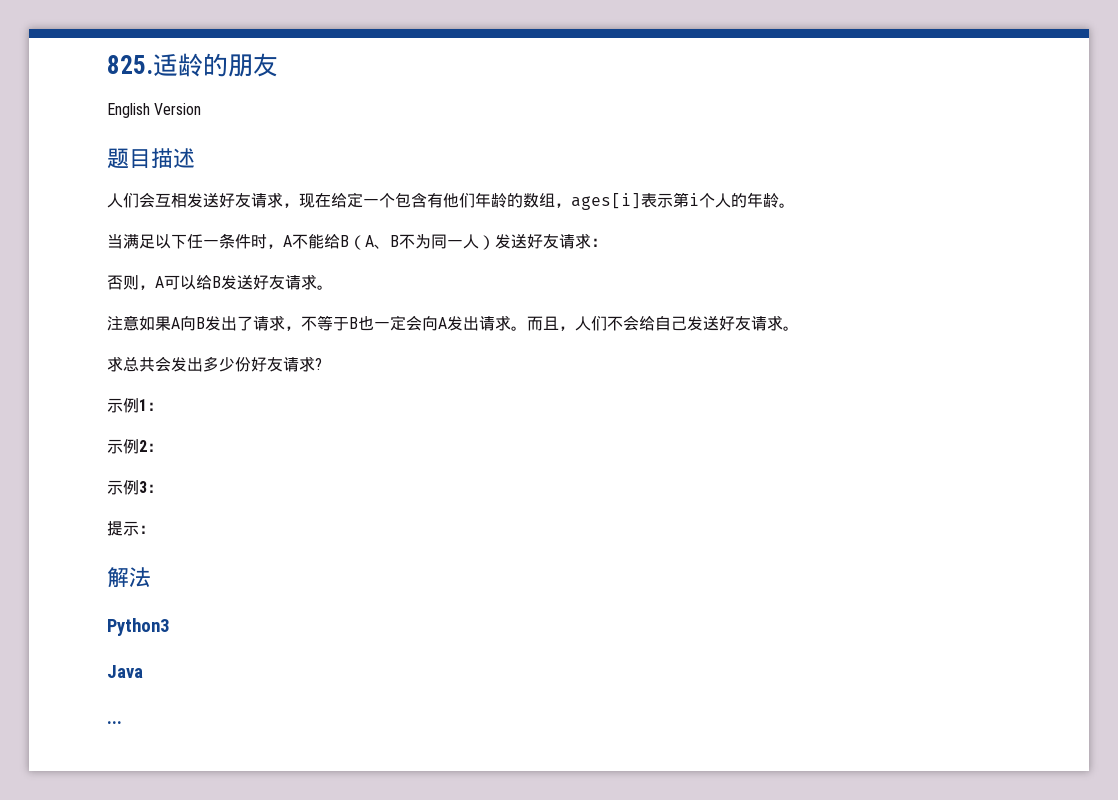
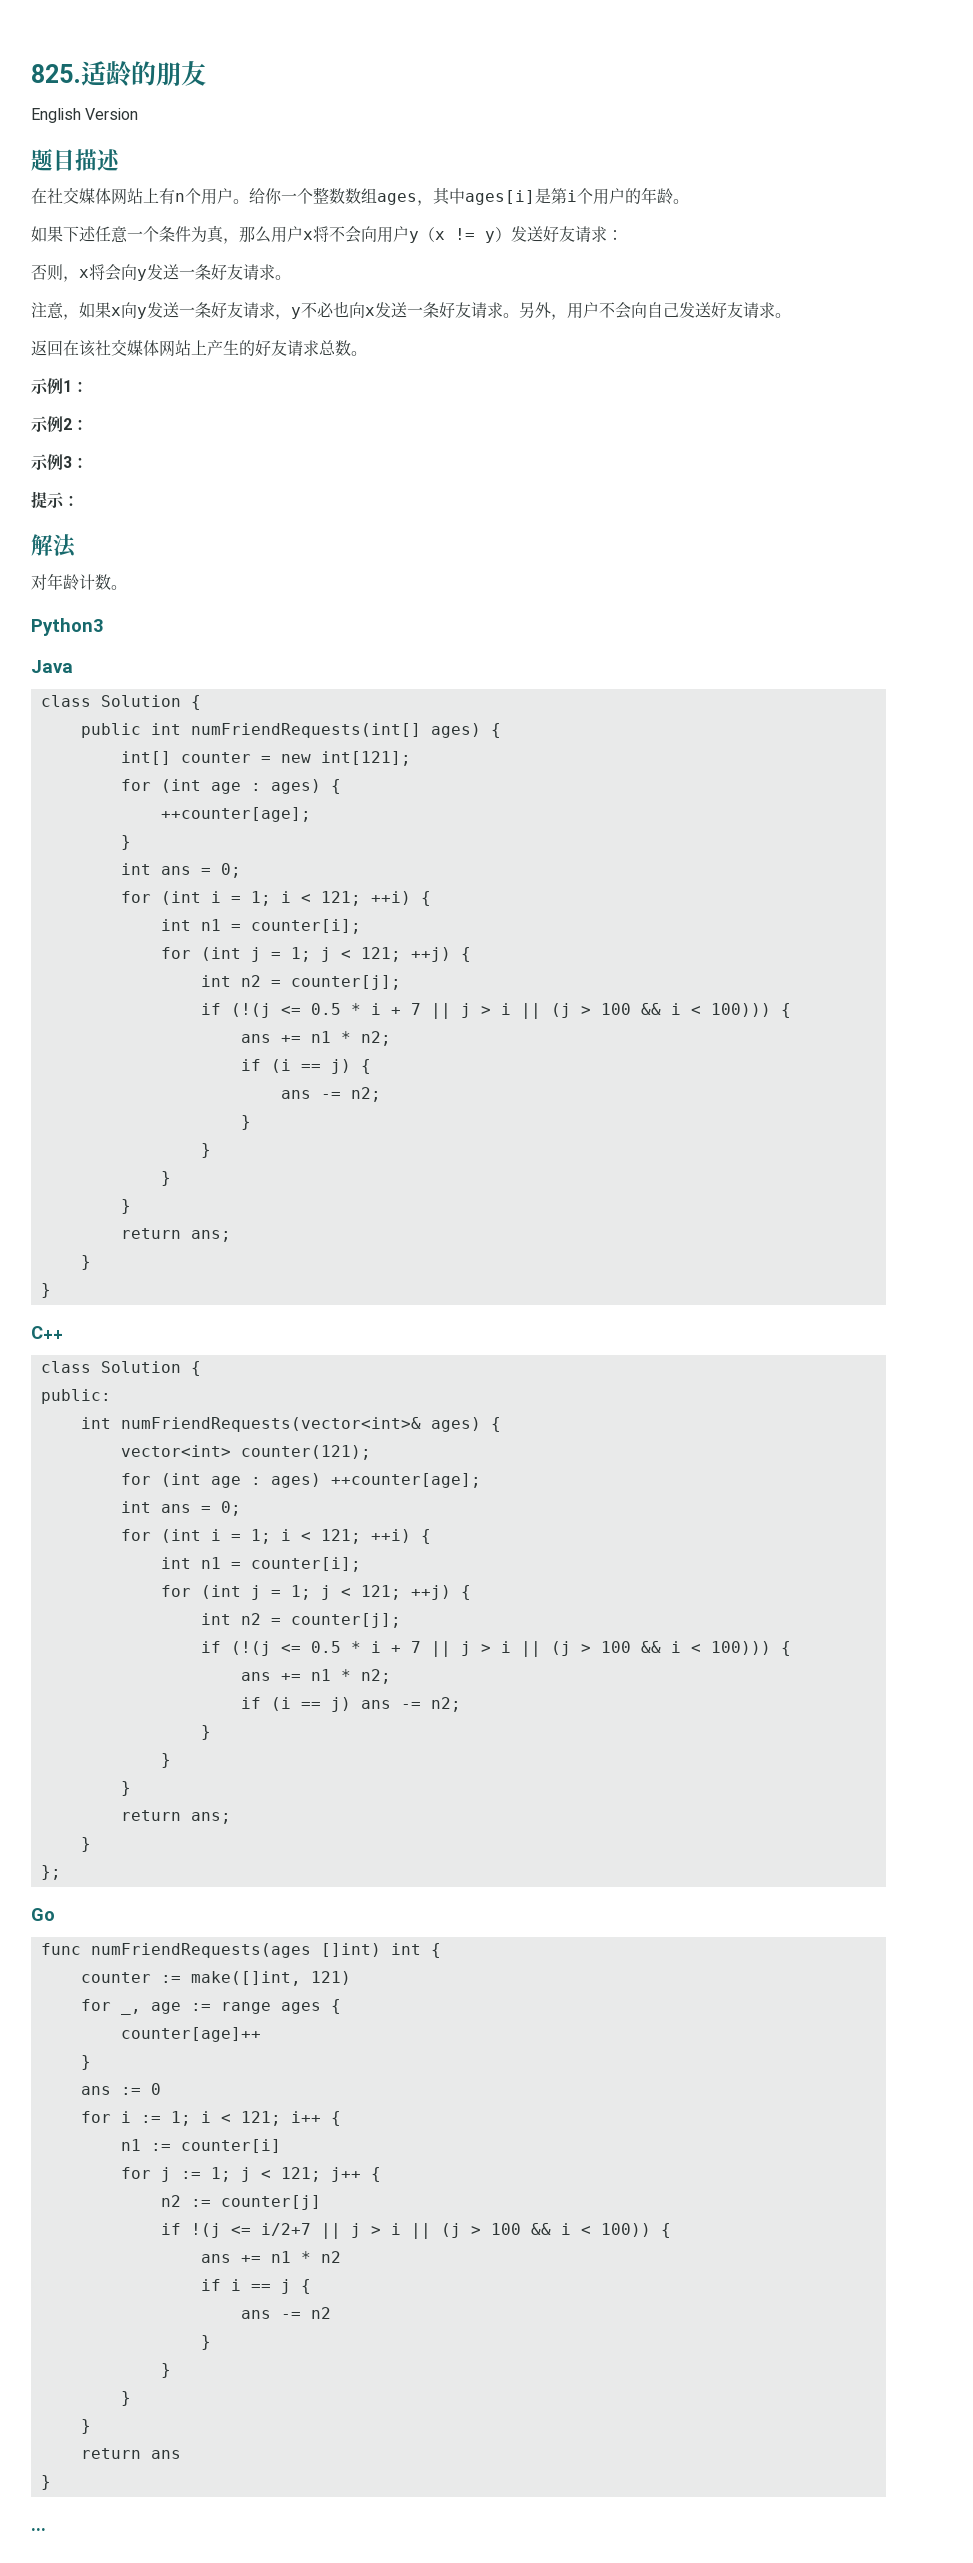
[107,192,673,210] 人们会互相发送好友请求，现在给定一个包含有他们年龄的数组，ages[i]表示 -> [31,187,551,206] 在社交媒体网站上有n个用户。给你一个整数数组ages，其中ages[i]是
[715,193,731,208] 人 -> [593,188,625,205] 用户
[107,233,479,250] 当满足以下任一条件时，A不能给B（A、B不为同一人 -> [31,225,495,244] 如果下述任意一个条件为真，那么用户x将不会向用户y（x != y
[155,274,333,290] [107,315,655,331] A可以给B发送好友请求。 // 注意如果A向B发出了请求，不等于B也一定会向A发出请求。而且，人们不会给 -> [79,264,291,281] [31,301,647,320] x将会向y发送一条好友请求。 // 注意，如果x向y发送一条好友请求，y不必也向x发送一条好友请求。另外，用户不会向
[107,356,322,372] 求总共会发出多少份好友请求? -> [31,339,367,357] 返回在该社交媒体网站上产生的好友请求总数。
(151, 577) none -> [31,573,127,591] // 对年龄计数。
(143, 671) none -> [40,695,201,710] [80,723,501,738] [120,751,411,766] [120,779,341,794] [160,807,311,822] [120,835,131,850] [120,863,241,878] [120,891,431,906] [160,919,361,934] [160,947,471,962] [200,975,401,990] [200,1003,791,1019] [240,1031,391,1046] [240,1059,371,1074] [280,1087,381,1102] [240,1115,251,1130] [200,1143,211,1158] [160,1171,171,1186] [120,1199,131,1214] [120,1228,231,1242] [80,1255,91,1270] [40,1283,51,1298] [31,1326,63,1339] [40,1361,201,1376] [40,1389,111,1404] [80,1417,501,1432] [120,1445,371,1460] [120,1473,481,1488] [120,1501,241,1516] [120,1529,431,1544] [160,1557,361,1572] [160,1585,471,1600] [200,1613,401,1628] [200,1641,791,1657] [240,1669,391,1684] [240,1697,461,1712] [200,1725,211,1740] [160,1753,171,1768] [120,1781,131,1796] [120,1810,231,1824] [80,1837,91,1852] [40,1865,61,1880] [31,1908,55,1921] [40,1943,441,1958] [80,1971,351,1986] [80,1999,341,2015] [120,2027,261,2042] [80,2055,91,2070] [80,2083,161,2095] [80,2111,341,2126] [120,2139,281,2153] [120,2167,381,2182] [160,2195,321,2210] [160,2223,671,2239] [200,2251,341,2263] [200,2279,311,2294] [240,2307,331,2319] [200,2335,211,2350] [160,2363,171,2378] [120,2391,131,2406] [80,2419,91,2434] [80,2448,181,2459] [40,2475,51,2490] // class Solution { // public int numFriendRequests(int[] ages) { // int[] counter = new int[121]; // for (int age : ages) { // ++counter[age]; // } // int ans = 0; // for (int i = 1; i < 121; ++i) { // int n1 = counter[i]; // for (int j = 1; j < 121; ++j) { // int n2 = counter[j]; // if (!(j <= 0.5 * i + 7 || j > i || (j > 100 && i < 100))) { // ans += n1 * n2; // if (i == j) { // ans -= n2; // } // } // } // } // return ans; // } // } // C++ // class Solution { // public: // int numFriendRequests(vector<int>& ages) { // vector<int> counter(121); // for (int age : ages) ++counter[age]; // int ans = 0; // for (int i = 1; i < 121; ++i) { // int n1 = counter[i]; // for (int j = 1; j < 121; ++j) { // int n2 = counter[j]; // if (!(j <= 0.5 * i + 7 || j > i || (j > 100 && i < 100))) { // ans += n1 * n2; // if (i == j) ans -= n2; // } // } // } // return ans; // } // }; // Go // func numFriendRequests(ages []int) int { // counter := make([]int, 121) // for _, age := range ages { // counter[age]++ // } // ans := 0 // for i := 1; i < 121; i++ { // n1 := counter[i] // for j := 1; j < 121; j++ { // n2 := counter[j] // if !(j <= i/2+7 || j > i || (j > 100 && i < 100)) { // ans += n1 * n2 // if i == j { // ans -= n2 // } // } // } // } // return ans // }

